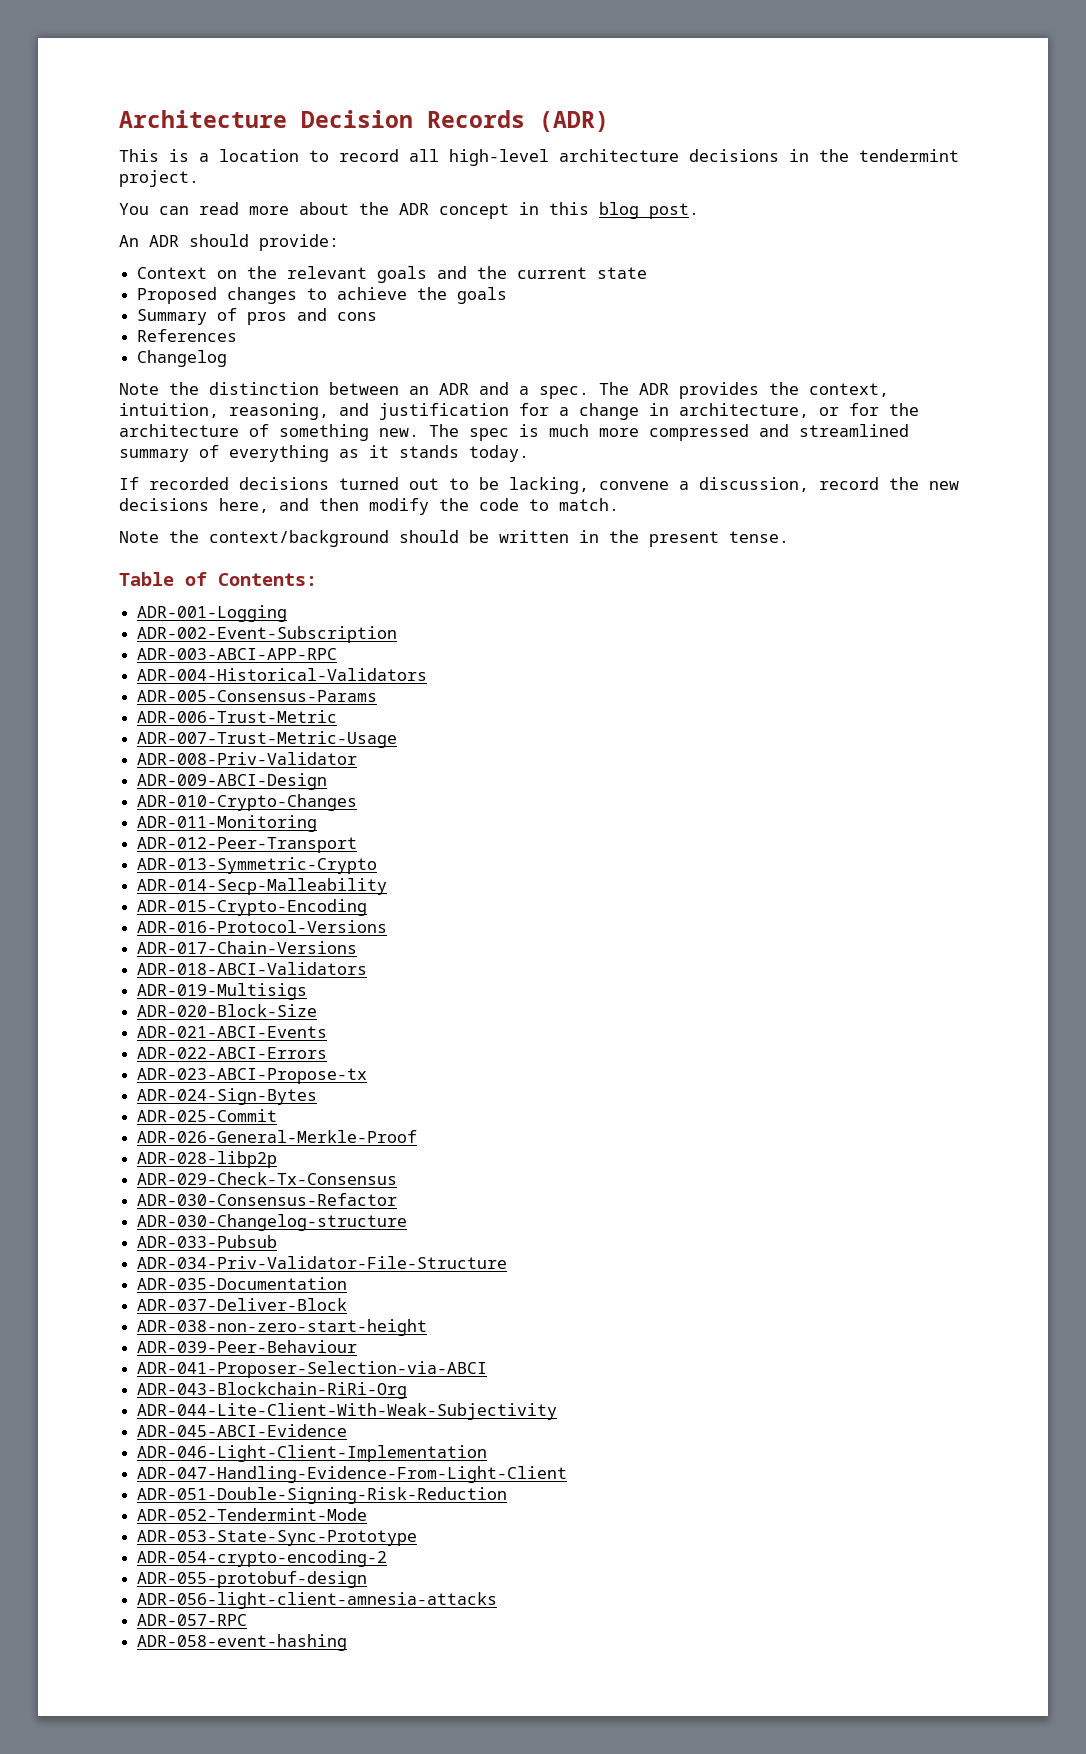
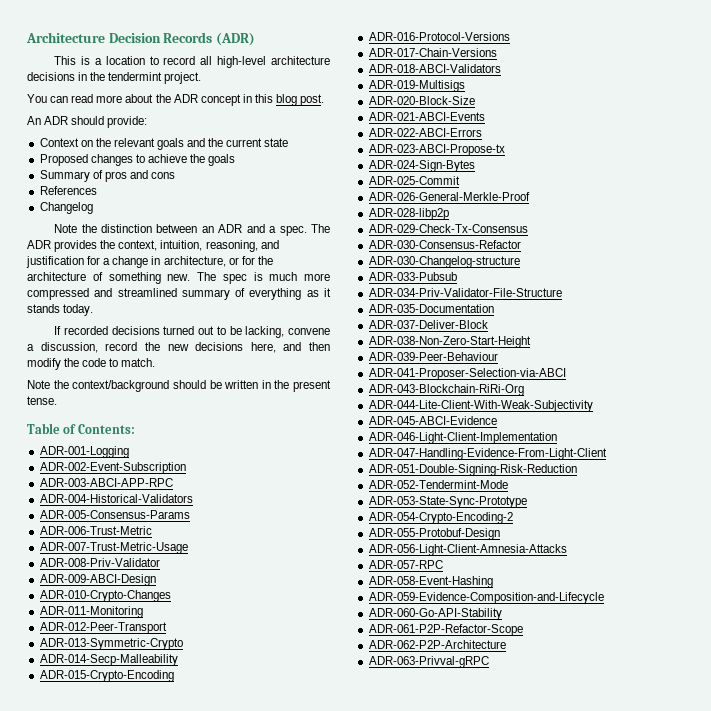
[137,1319,428,1336] ADR-038-non-zero-start-height -> [368,336,531,348] ADR-038-Non-Zero-Start-Height
[137,1550,388,1567] [137,1571,368,1588] [137,1592,498,1609] [137,1614,248,1626] [137,1634,348,1651] ADR-054-crypto-encoding-2 // ADR-055-protobuf-design // ADR-056-light-client-amnesia-attacks // ADR-057-RPC // ADR-058-event-hashing -> [368,512,513,524] [368,528,500,540] [368,544,567,556] [368,560,443,569] [368,576,493,588] [368,592,604,604] [368,608,502,620] [368,624,523,636] [368,640,506,649] [368,656,489,668] ADR-054-Crypto-Encoding-2 // ADR-055-Protobuf-Design // ADR-056-Light-Client-Amnesia-Attacks // ADR-057-RPC // ADR-058-Event-Hashing // ADR-059-Evidence-Composition-and-Lifecycle // ADR-060-Go-API-Stability // ADR-061-P2P-Refactor-Scope // ADR-062-P2P-Architecture // ADR-063-Privval-gRPC

